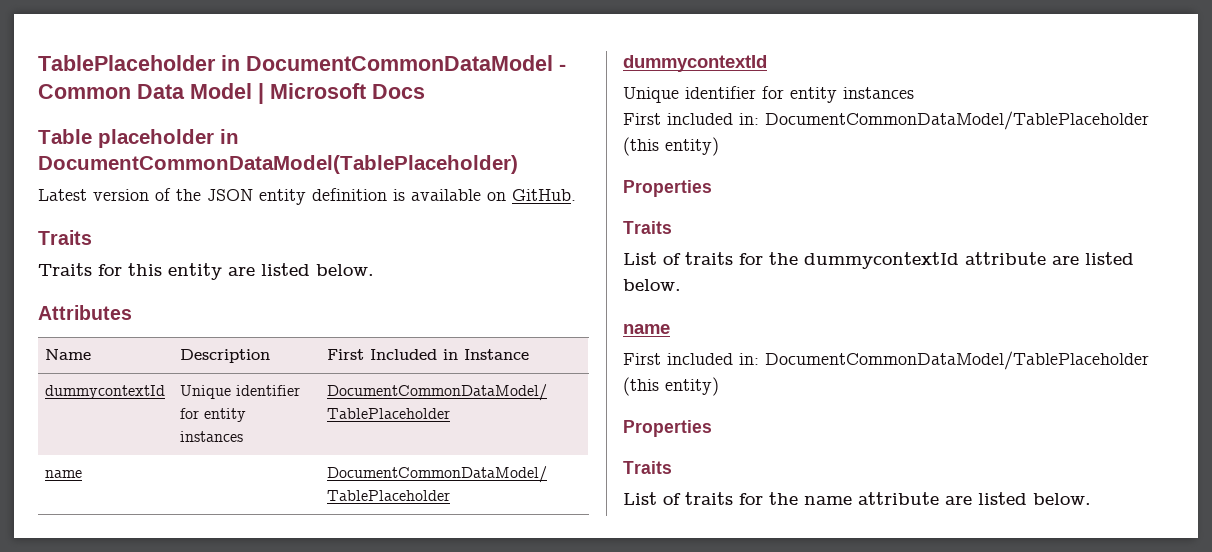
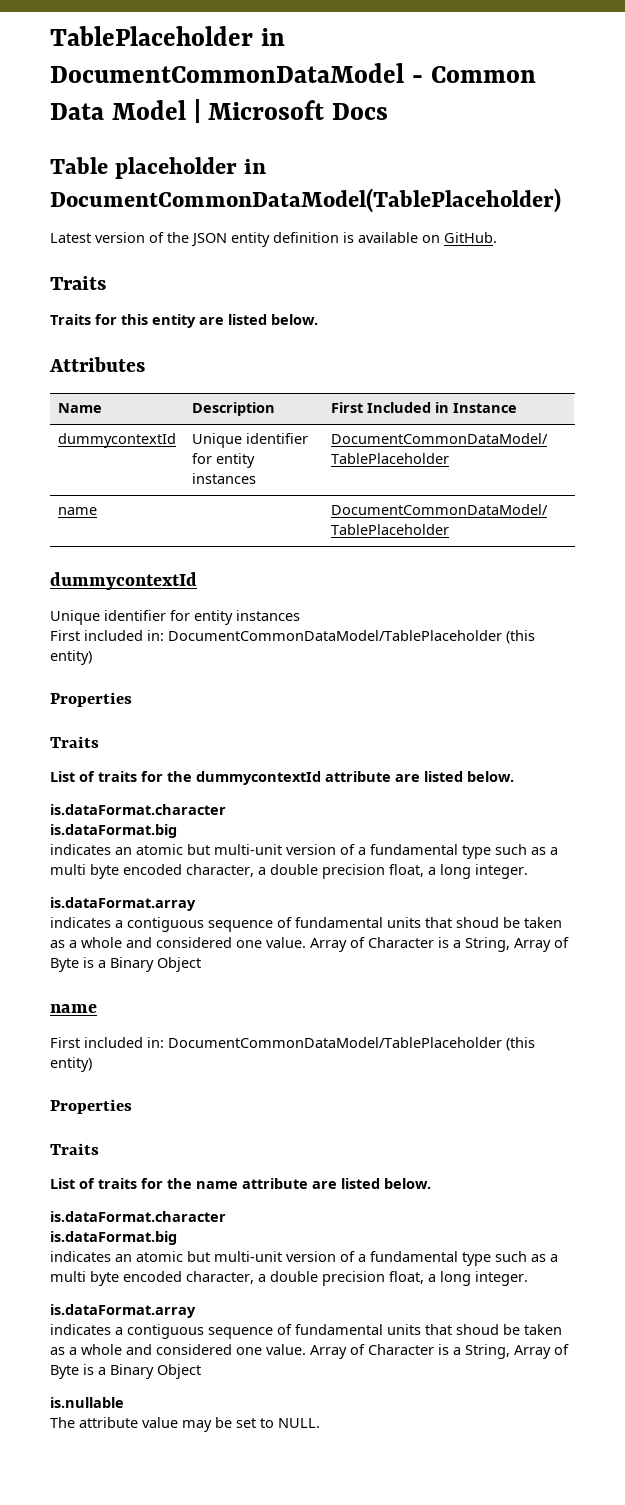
(681, 285) none -> [50,804,226,815] [50,824,177,838] [50,844,558,859] [50,864,528,879] [50,897,196,911] [50,917,562,932] [50,937,569,952] [50,957,201,972] // is.dataFormat.character // is.dataFormat.big // indicates an atomic but multi-unit version of a fundamental type such as a multi byte encoded character, a double precision float, a long integer. // is.dataFormat.array // indicates a contiguous sequence of fundamental units that shoud be taken as a whole and considered one value. Array of Character is a String, Array of Byte is a Binary Object
(1091, 499) none -> [50,1211,226,1222] [50,1231,177,1245] [50,1251,558,1266] [50,1271,528,1286] [50,1304,196,1318] [50,1324,562,1339] [50,1344,569,1359] [50,1364,201,1379] [50,1397,124,1408] [50,1417,320,1432] // is.dataFormat.character // is.dataFormat.big // indicates an atomic but multi-unit version of a fundamental type such as a multi byte encoded character, a double precision float, a long integer. // is.dataFormat.array // indicates a contiguous sequence of fundamental units that shoud be taken as a whole and considered one value. Array of Character is a String, Array of Byte is a Binary Object // is.nullable // The attribute value may be set to NULL.

